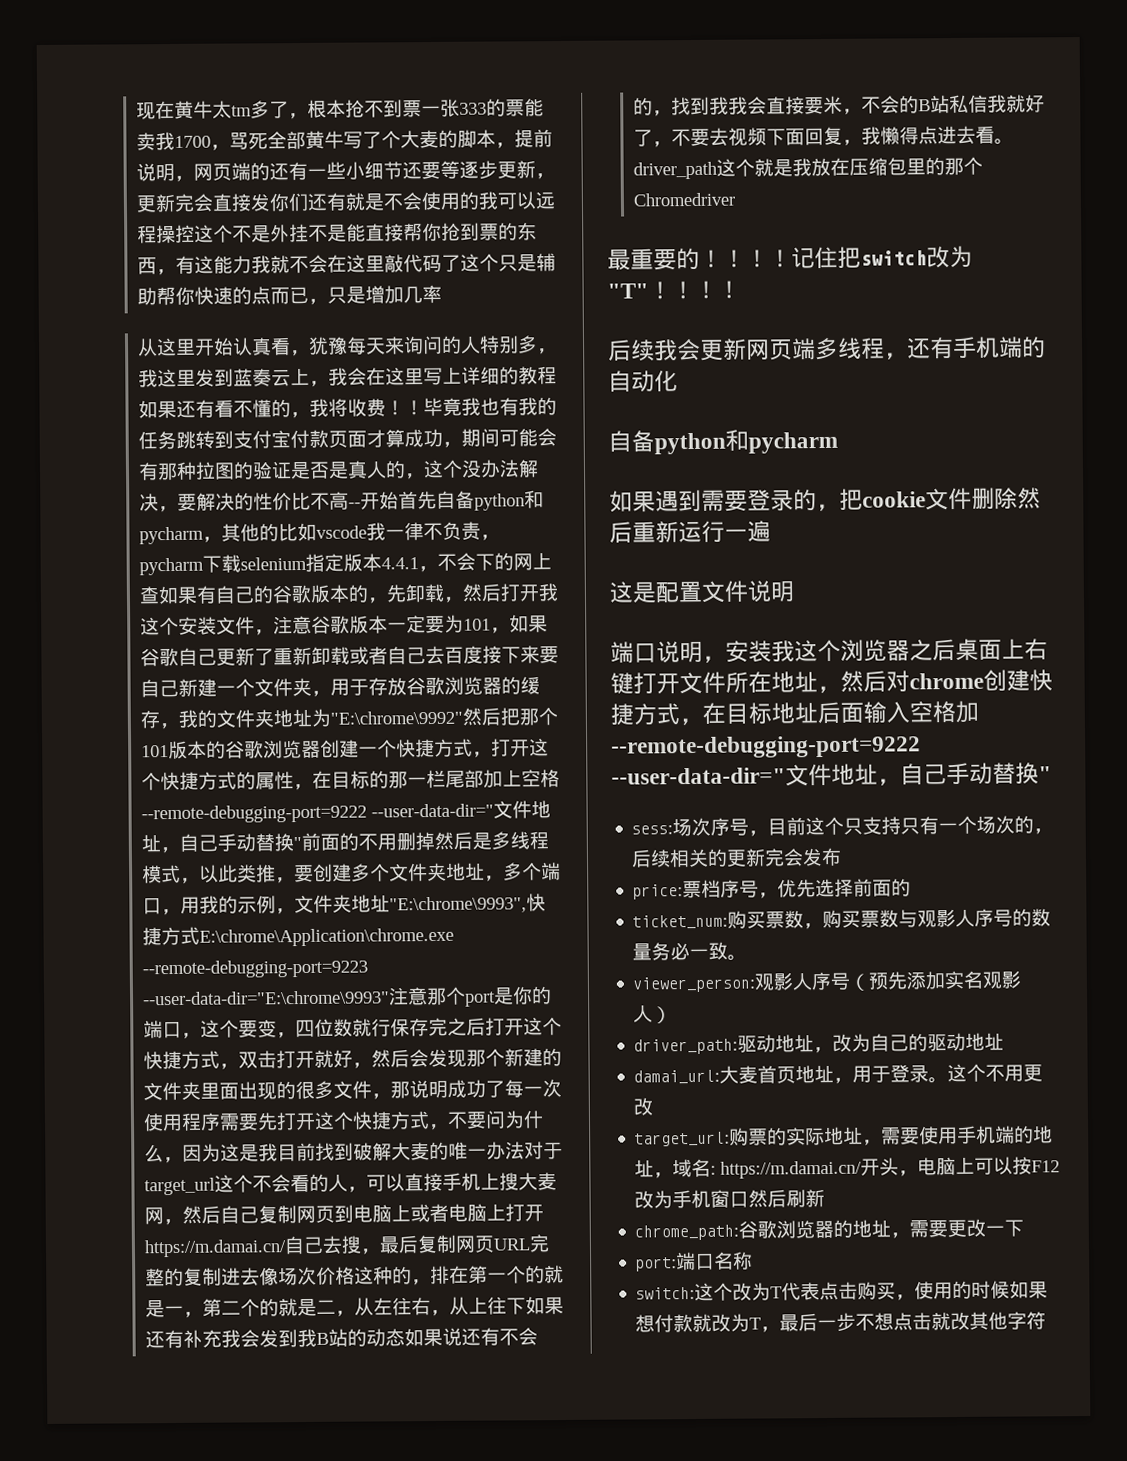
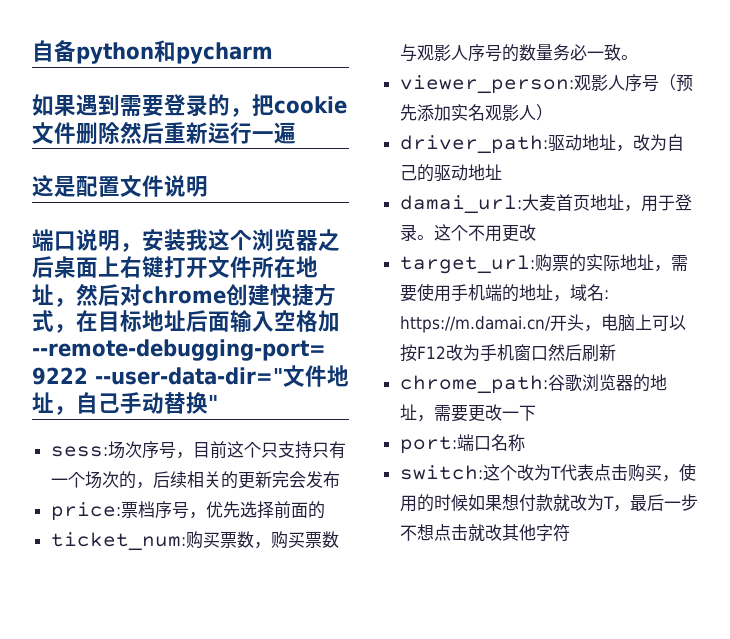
[136,98,545,120] [136,129,554,151] [136,160,556,182] [136,191,556,213] [137,222,538,244] [137,253,557,276] [137,284,443,306] [137,335,558,357] [138,366,558,388] [138,397,558,419] [138,428,558,450] [138,459,540,481] [139,490,545,513] [139,521,501,545] [139,552,553,576] [139,583,560,605] [140,614,549,636] [140,645,560,667] [140,676,541,698] [140,707,559,730] [141,738,550,760] [141,769,561,791] [141,800,552,824] [141,831,550,854] [142,862,562,884] [142,893,547,916] [142,926,455,947] [142,959,369,979] [142,986,553,1007] [143,1017,563,1039] [143,1048,563,1070] [143,1079,563,1101] [143,1110,545,1132] [144,1141,564,1164] [144,1172,558,1196] [144,1203,545,1226] [144,1234,551,1258] [145,1265,565,1287] [145,1296,565,1318] [145,1327,539,1349] [633,94,1046,117] [633,125,1015,148] [633,156,984,180] [633,192,736,207] [607,245,973,271] [607,280,741,300] [607,336,1046,362] [608,370,678,393] 现在黄牛太tm多了，根本抢不到票一张333的票能卖我1700，骂死全部黄牛写了个大麦的脚本，提前说明，网页端的还有一些小细节还要等逐步更新，更新完会直接发你们还有就是不会使用的我可以远程操控这个不是外挂不是能直接帮你抢到票的东西，有这能力我就不会在这里敲代码了这个只是辅助帮你快速的点而已，只是增加几率 // 从这里开始认真看，犹豫每天来询问的人特别多，我这里发到蓝奏云上，我会在这里写上详细的教程如果还有看不懂的，我将收费！！毕竟我也有我的任务跳转到支付宝付款页面才算成功，期间可能会有那种拉图的验证是否是真人的，这个没办法解决，要解决的性价比不高--开始首先自备python和pycharm，其他的比如vscode我一律不负责，pycharm下载selenium指定版本4.4.1，不会下的网上查如果有自己的谷歌版本的，先卸载，然后打开我这个安装文件，注意谷歌版本一定要为101，如果谷歌自己更新了重新卸载或者自己去百度接下来要自己新建一个文件夹，用于存放谷歌浏览器的缓存，我的文件夹地址为"E:\chrome\9992"然后把那个101版本的谷歌浏览器创建一个快捷方式，打开这个快捷方式的属性，在目标的那一栏尾部加上空格--remote-debugging-port=9222 --user-data-dir="文件地址，自己手动替换"前面的不用删掉然后是多线程模式，以此类推，要创建多个文件夹地址，多个端口，用我的示例，文件夹地址"E:\chrome\9993",快捷方式E:\chrome\Application\chrome.exe --remote-debugging-port=9223 --user-data-dir="E:\chrome\9993"注意那个port是你的端口，这个要变，四位数就行保存完之后打开这个快捷方式，双击打开就好，然后会发现那个新建的文件夹里面出现的很多文件，那说明成功了每一次使用程序需要先打开这个快捷方式，不要问为什么，因为这是我目前找到破解大麦的唯一办法对于target_url这个不会看的人，可以直接手机上搜大麦网，然后自己复制网页到电脑上或者电脑上打开https://m.damai.cn/自己去搜，最后复制网页URL完整的复制进去像场次价格这种的，排在第一个的就是一，第二个的就是二，从左往右，从上往下如果还有补充我会发到我B站的动态如果说还有不会的，找到我我会直接要米，不会的B站私信我就好了，不要去视频下面回复，我懒得点进去看。driver_path这个就是我放在压缩包里的那个Chromedriver // 最重要的！！！！记住把switch改为"T"！！！！ // 后续我会更新网页端多线程，还有手机端的自动化 // -> (32, 51) none

